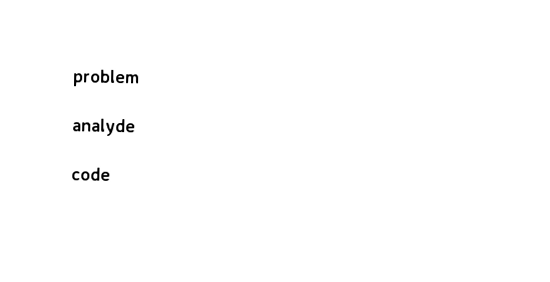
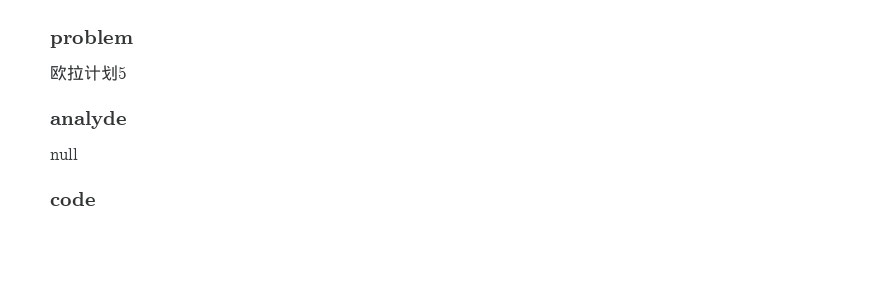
(140, 78) none -> [50,65,127,81] // 欧拉计划5
(136, 127) none -> [50,148,78,160] // null

